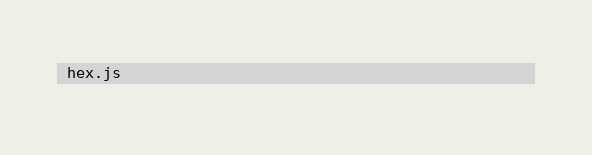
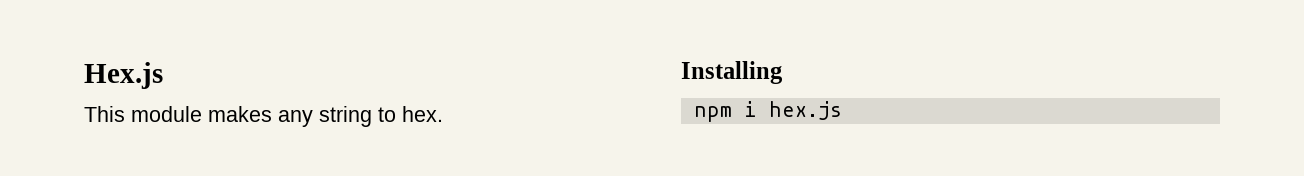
(67, 74) none -> [84,62,163,89] [84,106,443,127] [681,61,783,84] [693,101,757,122] Hex.js // This module makes any string to hex. // Installing // npm i

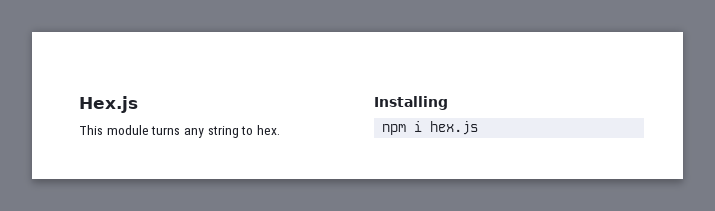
[208,106,272,122] makes -> [151,126,181,135] turns

